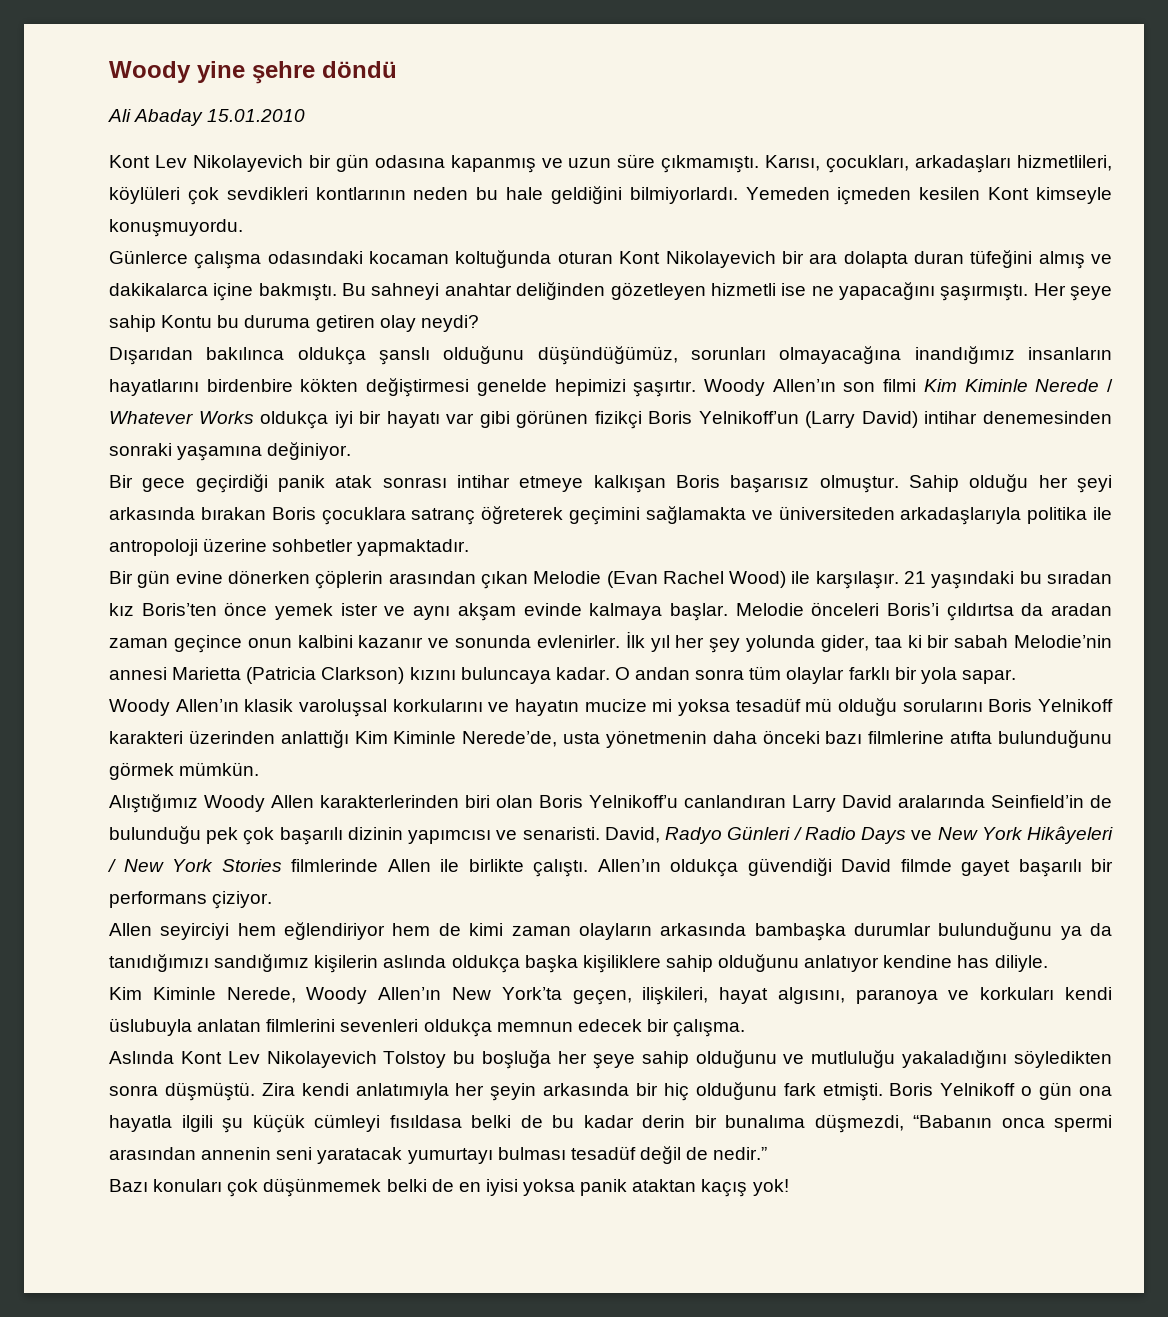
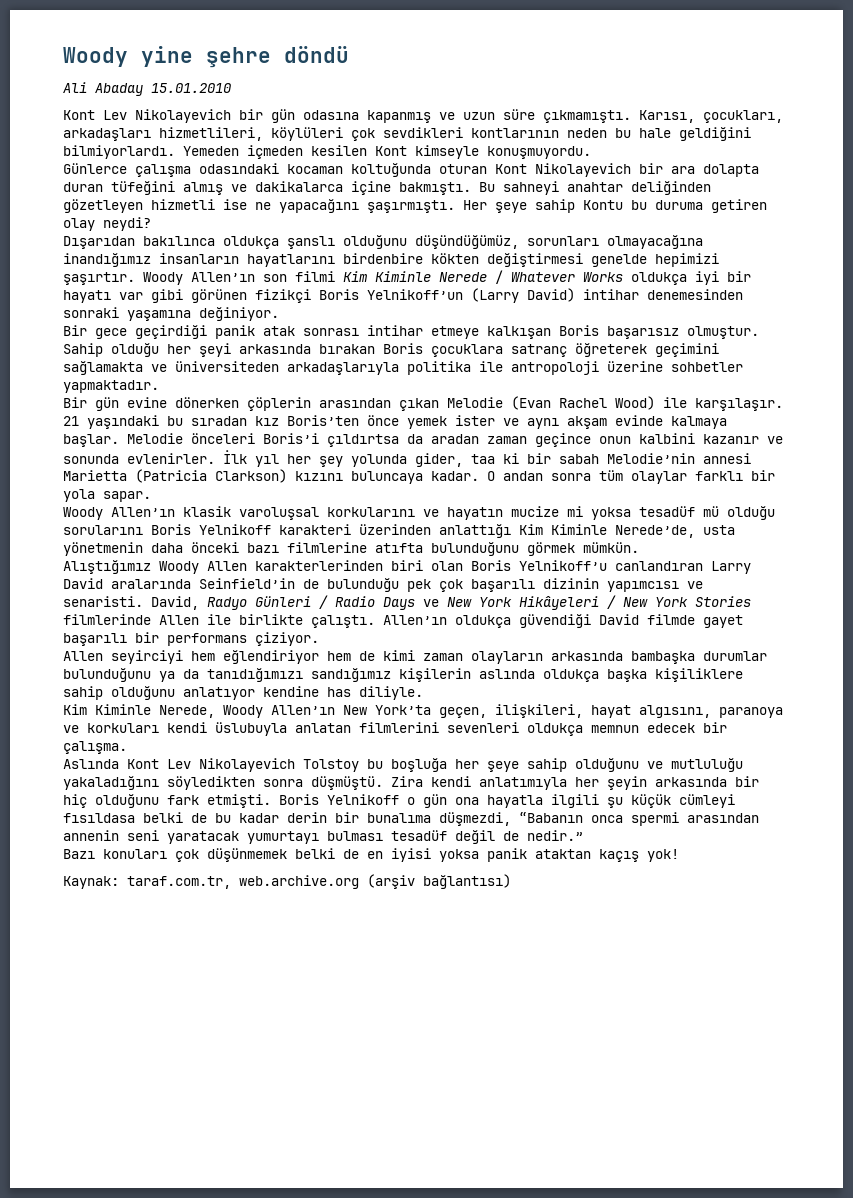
(789, 1187) none -> [63,874,511,889] // Kaynak: taraf.com.tr, web.archive.org (arşiv bağlantısı)

